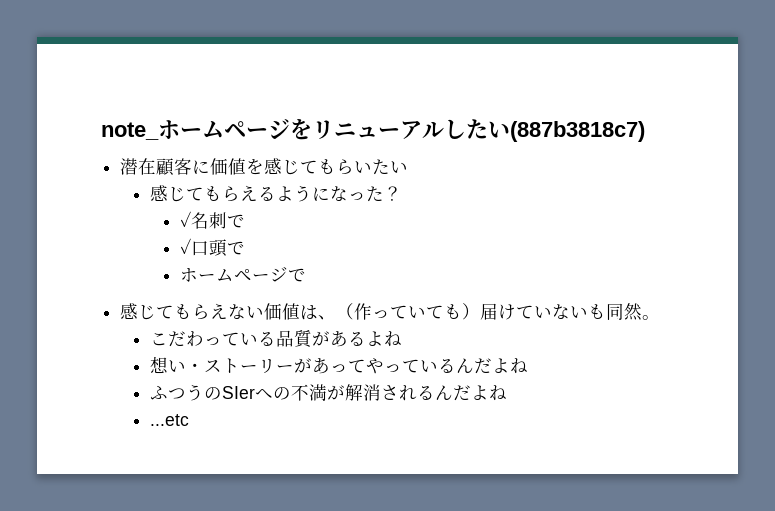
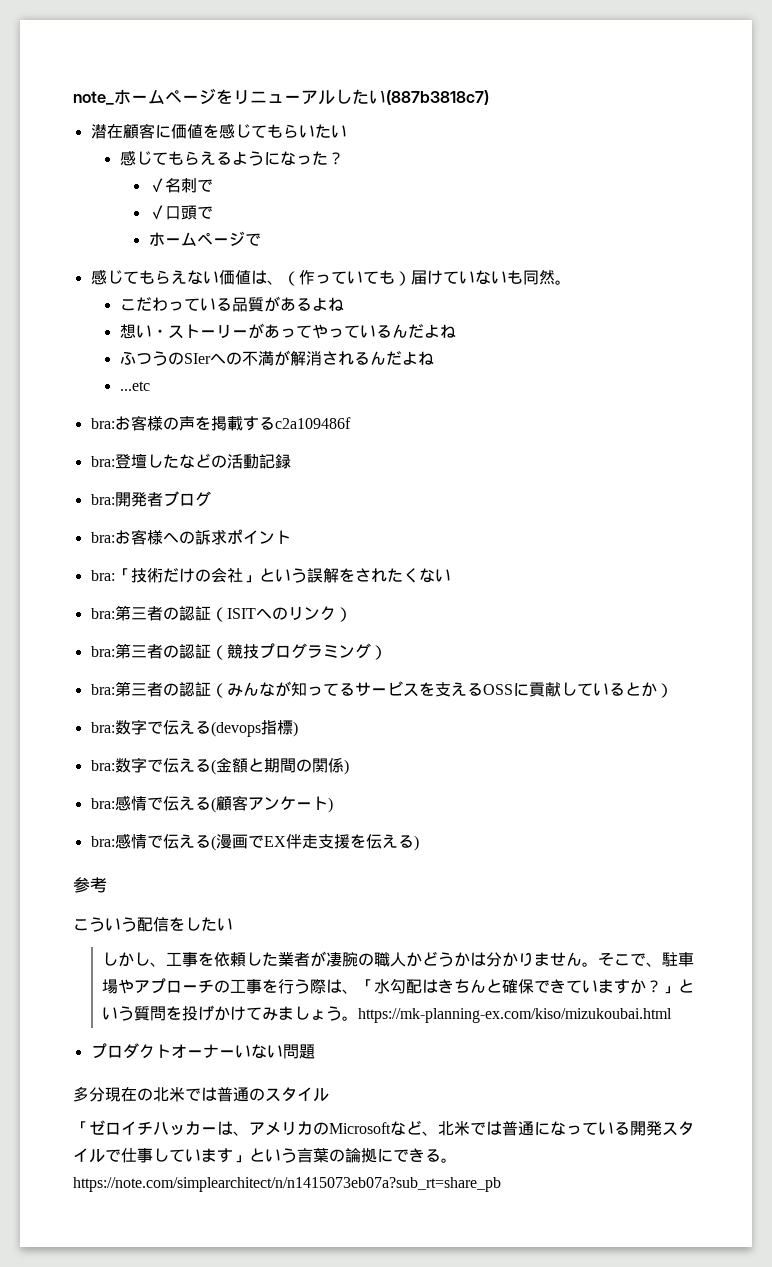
(190, 420) none -> [90,415,351,431] [90,453,291,469] [90,491,211,507] [90,529,291,545] [90,567,451,583] [90,605,352,622] [90,643,387,660] [90,681,673,698] [90,719,298,737] [90,757,349,775] [90,795,333,813] [90,833,419,851] [73,877,107,893] [73,917,233,932] [102,951,695,967] [102,978,695,994] [102,1005,673,1023] [90,1043,315,1059] [73,1086,329,1102] [73,1120,694,1136] [73,1148,457,1163] [73,1177,501,1192] // bra:お客様の声を掲載するc2a109486f // bra:登壇したなどの活動記録 // bra:開発者ブログ // bra:お客様への訴求ポイント // bra:「技術だけの会社」という誤解をされたくない // bra:第三者の認証（ISITへのリンク） // bra:第三者の認証（競技プログラミング） // bra:第三者の認証（みんなが知ってるサービスを支えるOSSに貢献しているとか） // bra:数字で伝える(devops指標) // bra:数字で伝える(金額と期間の関係) // bra:感情で伝える(顧客アンケート) // bra:感情で伝える(漫画でEX伴走支援を伝える) // 参考 // こういう配信をしたい // しかし、工事を依頼した業者が凄腕の職人かどうかは分かりません。そこで、駐車場やアプローチの工事を行う際は、「水勾配はきちんと確保できていますか？」という質問を投げかけてみましょう。https://mk-planning-ex.com/kiso/mizukoubai.html // プロダクトオーナーいない問題 // 多分現在の北米では普通のスタイル // 「ゼロイチハッカーは、アメリカのMicrosoftなど、北米では普通になっている開発スタイルで仕事しています」という言葉の論拠にできる。https://note.com/simplearchitect/n/n1415073eb07a?sub_rt=share_pb

